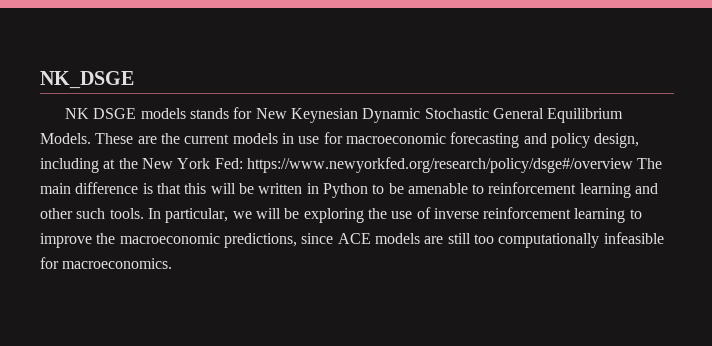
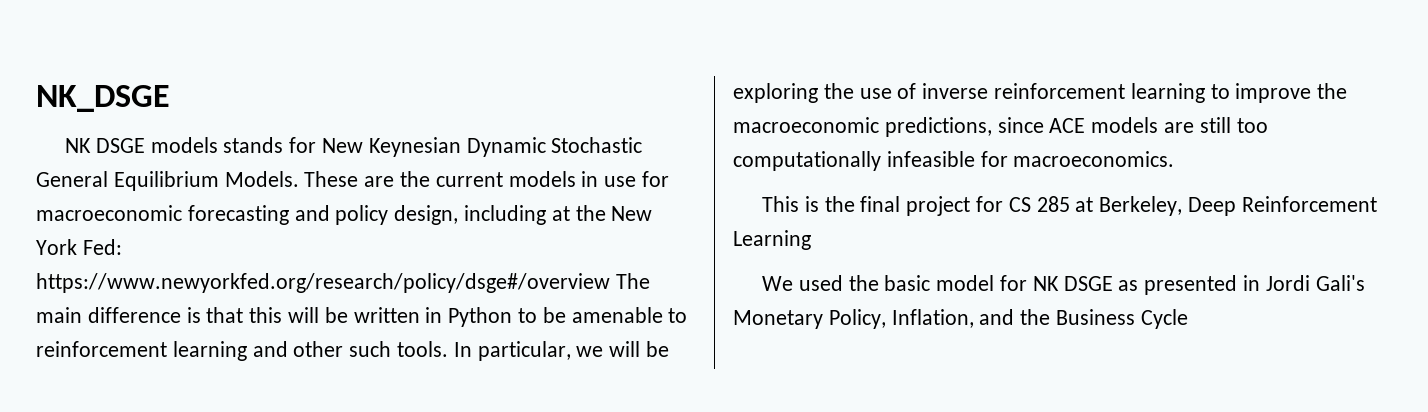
(173, 263) none -> [761,196,1377,216] [733,230,811,250] [761,275,1365,295] [733,309,1188,329] // This is the final project for CS 285 at Berkeley, Deep Reinforcement Learning // We used the basic model for NK DSGE as presented in Jordi Gali's Monetary Policy, Inflation, and the Business Cycle

